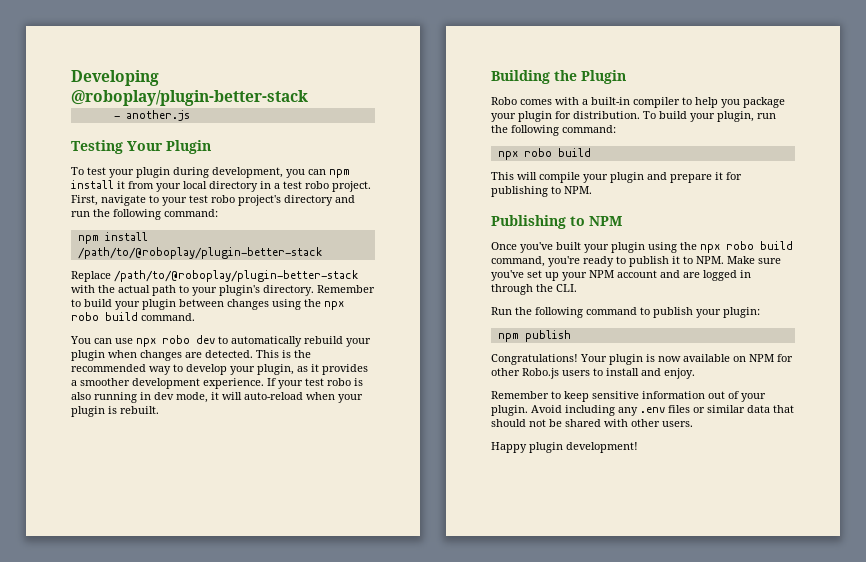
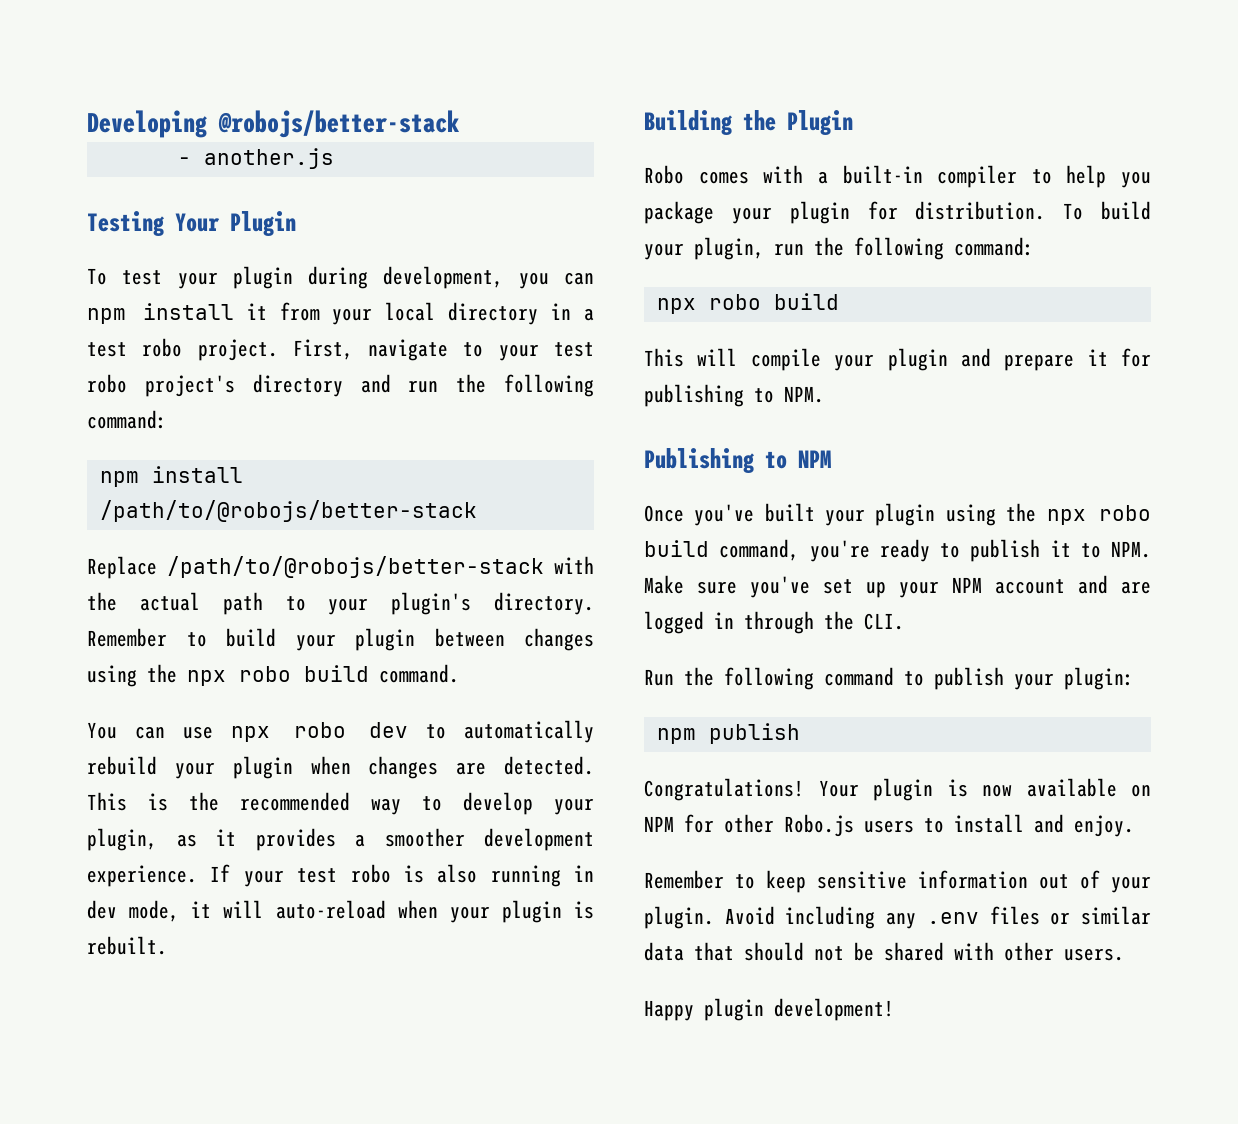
[71,90,308,106] @roboplay/plugin-better-stack -> [218,110,460,138] @robojs/better-stack
[77,247,322,259] /path/to/@roboplay/plugin-better-stack -> [99,500,477,522] /path/to/@robojs/better-stack
[114,270,358,282] /path/to/@roboplay/plugin-better-stack -> [167,556,544,578] /path/to/@robojs/better-stack

